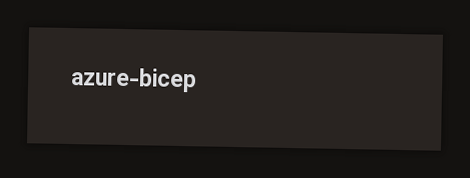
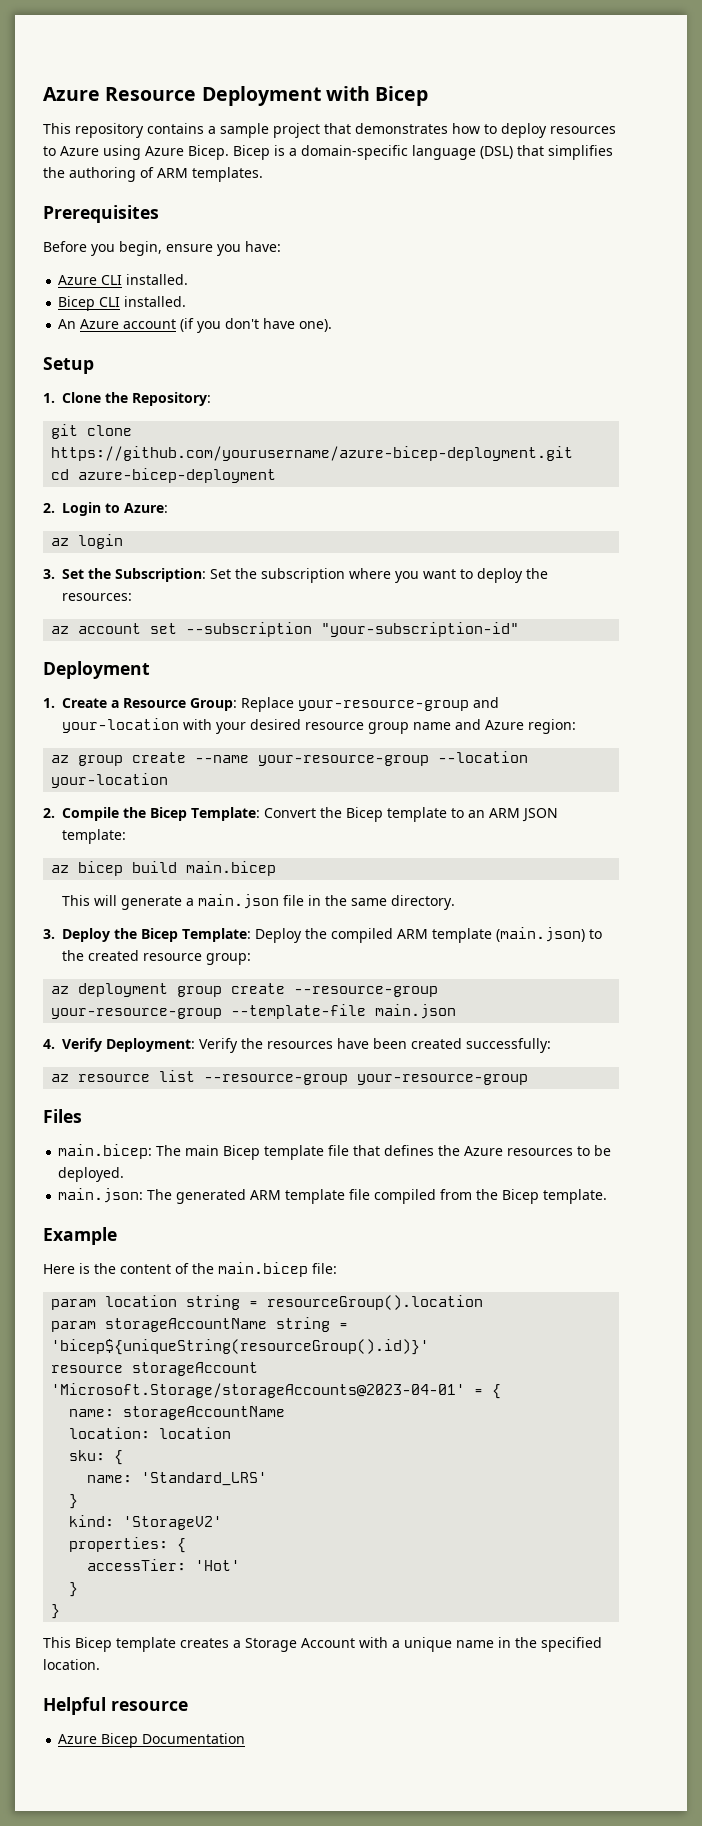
[70,67,197,93] azure-bicep -> [43,86,429,106] [43,123,616,138] [43,145,613,160] [43,167,263,182] [43,205,159,223] [43,241,281,256] [58,274,189,285] [58,296,187,311] [58,318,333,333] [43,357,94,374] [43,392,211,406] [51,424,133,439] [51,446,574,461] [51,468,277,483] [43,502,168,516] [51,534,124,549] [43,568,548,583] [62,593,132,601] [51,622,520,637] [43,661,150,679] [43,697,499,712] [62,718,576,734] [51,751,529,766] [51,773,169,788] [43,807,558,822] [62,829,126,844] [51,861,277,876] [61,894,455,910] [43,927,602,943] [62,950,251,965] [51,983,439,997] [51,1004,457,1019] [43,1038,551,1053] [51,1070,529,1085] [43,1109,82,1123] [58,1144,612,1160] [58,1167,125,1182] [58,1188,608,1204] [43,1227,117,1245] [43,1262,337,1277] [51,1295,484,1310] [51,1317,349,1332] [51,1339,430,1355] [51,1362,259,1376] [51,1383,502,1399] [69,1406,286,1420] [69,1427,232,1439] [69,1450,124,1465] [87,1472,268,1486] [69,1494,79,1509] [69,1515,223,1530] [69,1537,187,1553] [87,1559,241,1571] [69,1582,79,1597] [51,1604,61,1619] [43,1637,602,1652] [43,1659,100,1670] [43,1697,188,1715] [58,1733,246,1748] Azure Resource Deployment with Bicep // This repository contains a sample project that demonstrates how to deploy resources to Azure using Azure Bicep. Bicep is a domain-specific language (DSL) that simplifies the authoring of ARM templates. // Prerequisites // Before you begin, ensure you have: // Azure CLI installed. // Bicep CLI installed. // An Azure account (if you don't have one). // Setup // 1. Clone the Repository: // git clone https://github.com/yourusername/azure-bicep-deployment.git // cd azure-bicep-deployment // 2. Login to Azure: // az login // 3. Set the Subscription: Set the subscription where you want to deploy the resources: // az account set --subscription "your-subscription-id" // Deployment // 1. Create a Resource Group: Replace your-resource-group and your-location with your desired resource group name and Azure region: // az group create --name your-resource-group --location your-location // 2. Compile the Bicep Template: Convert the Bicep template to an ARM JSON template: // az bicep build main.bicep // This will generate a main.json file in the same directory. // 3. Deploy the Bicep Template: Deploy the compiled ARM template (main.json) to the created resource group: // az deployment group create --resource-group your-resource-group --template-file main.json // 4. Verify Deployment: Verify the resources have been created successfully: // az resource list --resource-group your-resource-group // Files // main.bicep: The main Bicep template file that defines the Azure resources to be deployed. // main.json: The generated ARM template file compiled from the Bicep template. // Example // Here is the content of the main.bicep file: // param location string = resourceGroup().location // param storageAccountName string = 'bicep${uniqueString(resourceGroup().id)}' // resource storageAccount 'Microsoft.Storage/storageAccounts@2023-04-01' = { // name: storageAccountName // location: location // sku: { // name: 'Standard_LRS' // } // kind: 'StorageV2' // properties: { // accessTier: 'Hot' // } // } // This Bicep template creates a Storage Account with a unique name in the specified location. // Helpful resource // Azure Bicep Documentation

